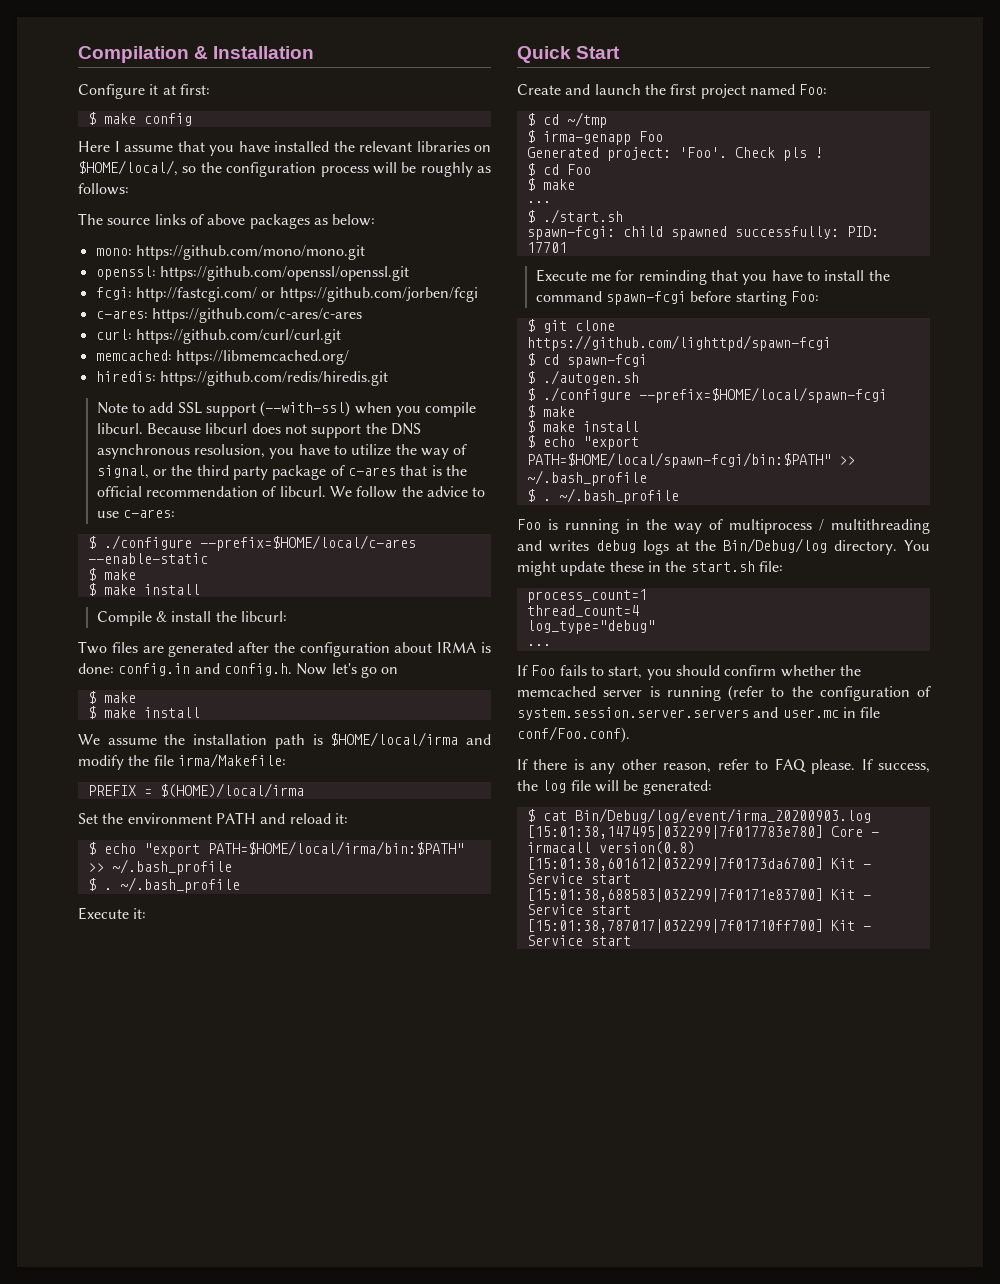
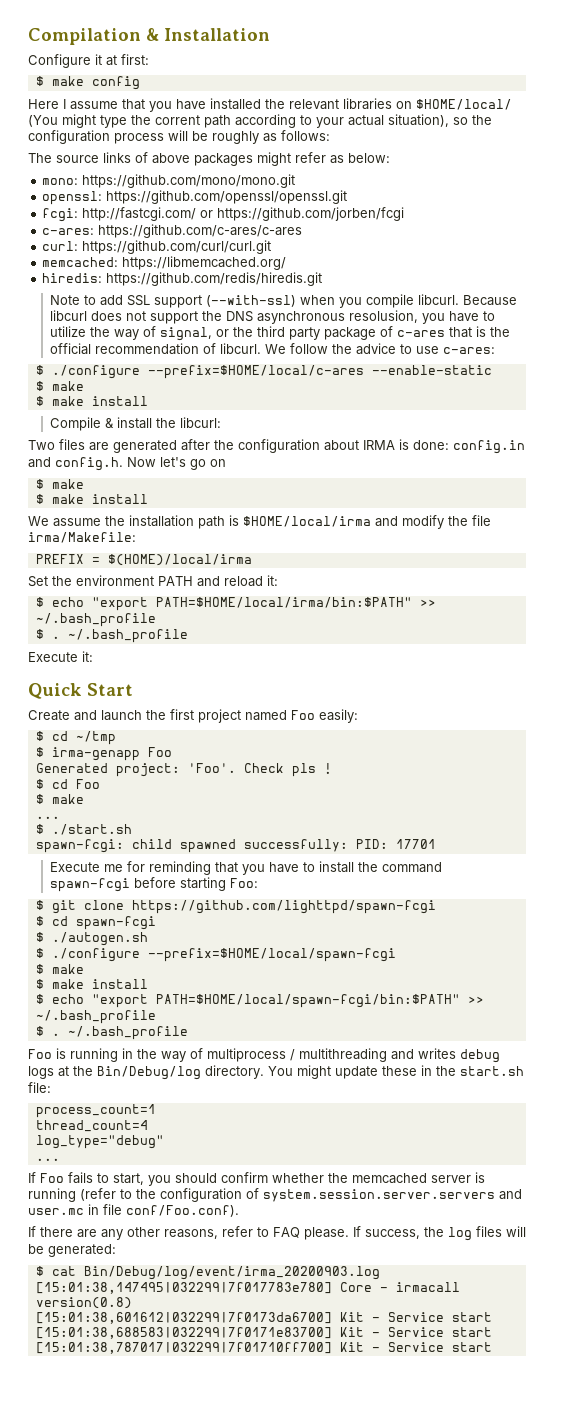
[78,160,178,176] $HOME/local/, -> [416,99,512,110] [28,114,449,128] $HOME/local/ (You might type the corrent path according to your actual situation),
(310, 221) none -> [257,152,326,166] might refer
[799,84,828,95] Foo: -> [291,709,358,723] Foo easily:
[573,759,584,770] is -> [77,1229,97,1238] are
[663,763,712,773] reason, -> [164,1229,218,1239] reasons,
[570,780,591,791] file -> [476,1226,502,1237] files

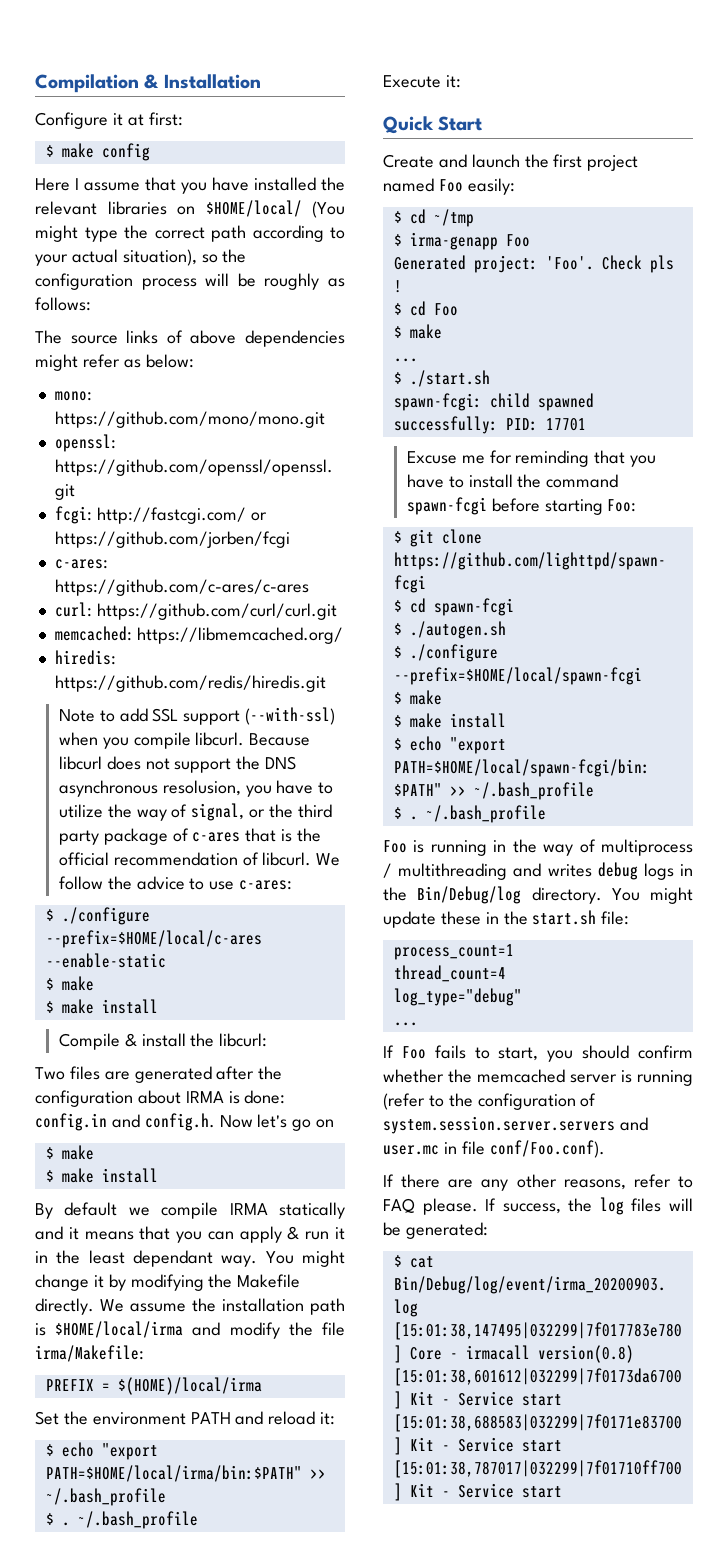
[155,115,200,125] corrent -> [154,227,205,239] correct
[194,153,253,166] packages -> [244,330,345,347] dependencies
(148, 499) none -> [35,1202,345,1219] [35,1226,345,1243] [35,1250,346,1267] [35,1274,301,1291] [35,1298,94,1315] By default we compile IRMA statically and it means that you can apply & run it in the least dependant way. You might change it by modifying the Makefile directly.
[50,862,101,872] Execute -> [406,451,457,464] Excuse
[58,1066,69,1077] at -> [680,864,693,876] in

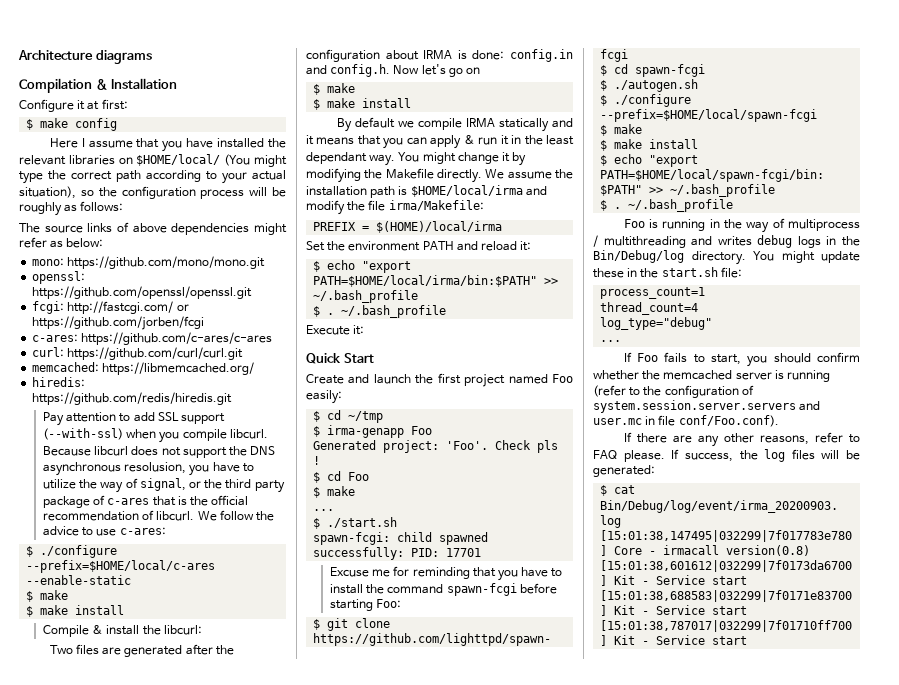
(35, 83) none -> [18,50,152,64] Architecture diagrams //
[58,709,95,722] Note -> [42,412,117,426] Pay attention

